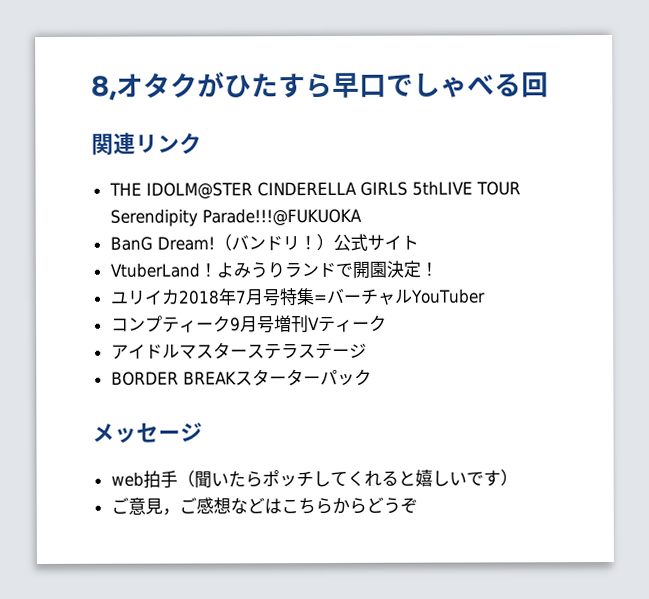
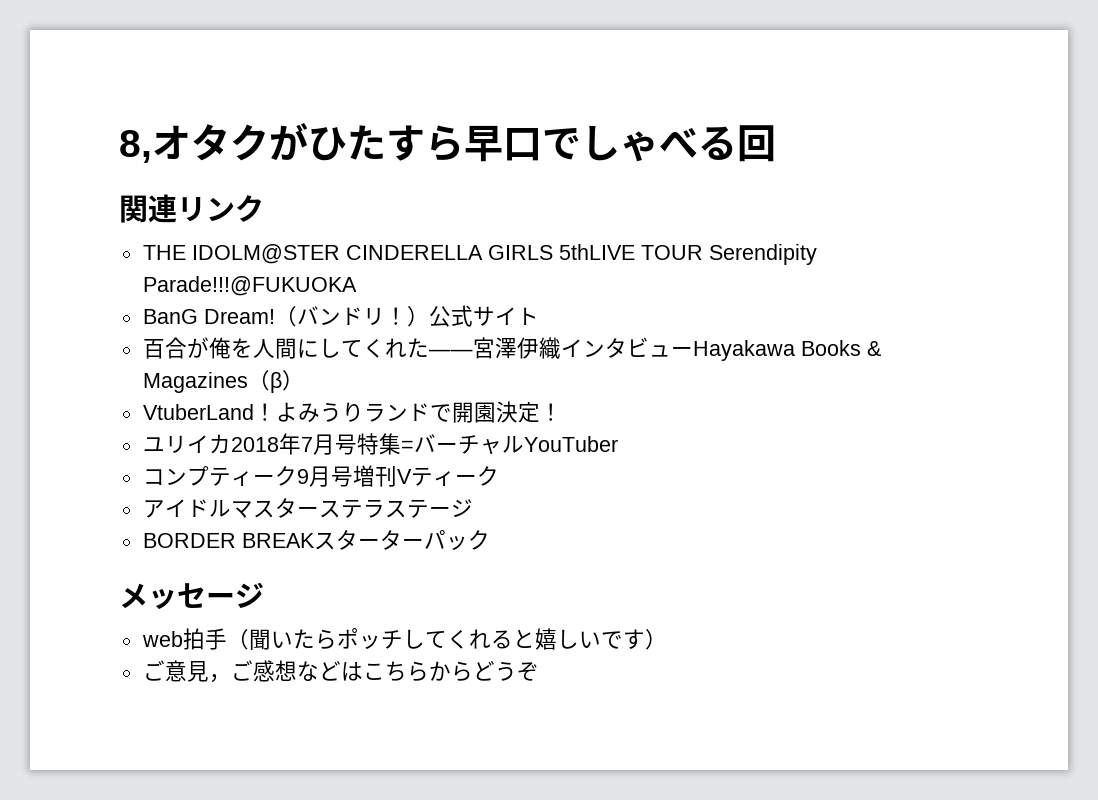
(419, 242) none -> [142,337,881,361] [142,370,304,393] // 百合が俺を人間にしてくれた――宮澤伊織インタビューHayakawa Books & Magazines（β）

